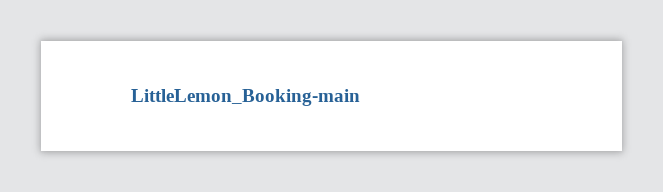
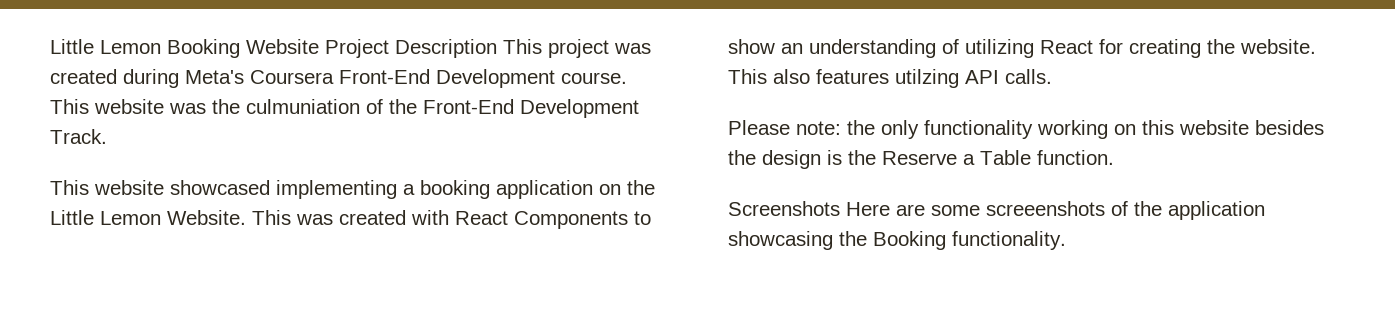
[131,89,360,106] LittleLemon_Booking-main -> [50,39,651,58] [50,69,627,88] [50,99,639,118] [50,129,107,144] [50,180,655,199] [50,210,651,229] [728,39,1316,58] [728,69,1052,88] [728,120,1324,139] [728,150,1114,169] [728,201,1265,220] [728,231,1066,250] Little Lemon Booking Website Project Description This project was created during Meta's Coursera Front-End Development course. This website was the culmuniation of the Front-End Development Track. // This website showcased implementing a booking application on the Little Lemon Website. This was created with React Components to show an understanding of utilizing React for creating the website. This also features utilzing API calls. // Please note: the only functionality working on this website besides the design is the Reserve a Table function. // Screenshots Here are some screeenshots of the application showcasing the Booking functionality.

